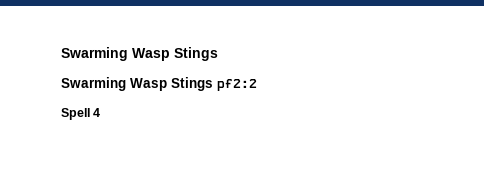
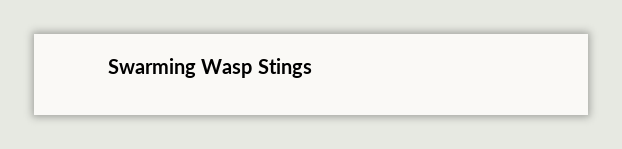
[61,47,218,61] [61,77,257,91] [61,108,101,120] Swarming Wasp Stings // Swarming Wasp Stings pf2:2 // Spell 4 -> [108,58,312,78] Swarming Wasp Stings

